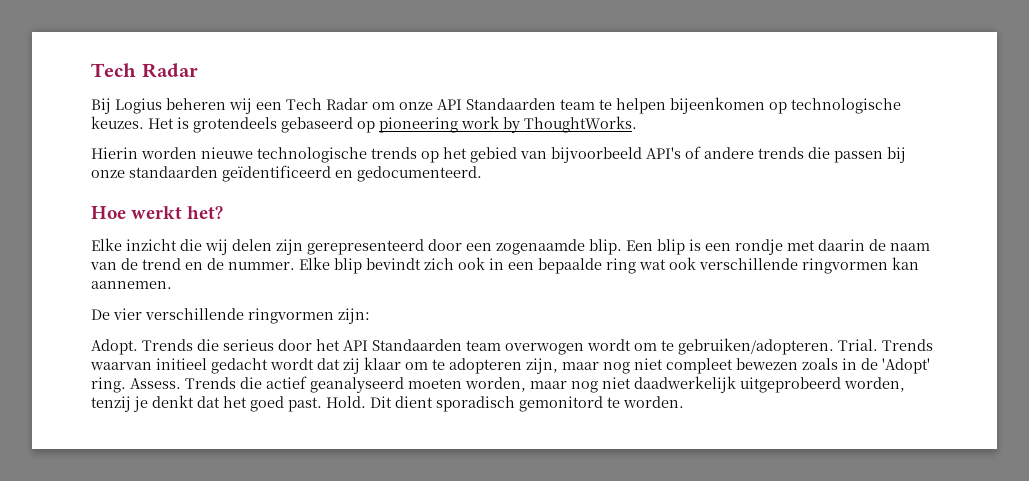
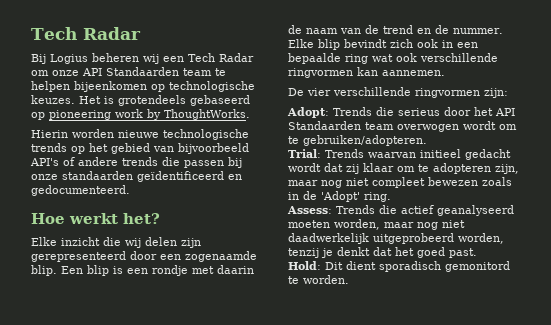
[91,339,138,355] Adopt. -> [287,107,329,118] Adopt:
[838,339,878,351] Trial. -> [288,149,321,158] // Trial:
[130,378,181,389] Assess. -> [287,206,332,214] // Assess:
[326,396,366,408] Hold. -> [288,261,321,270] // Hold:

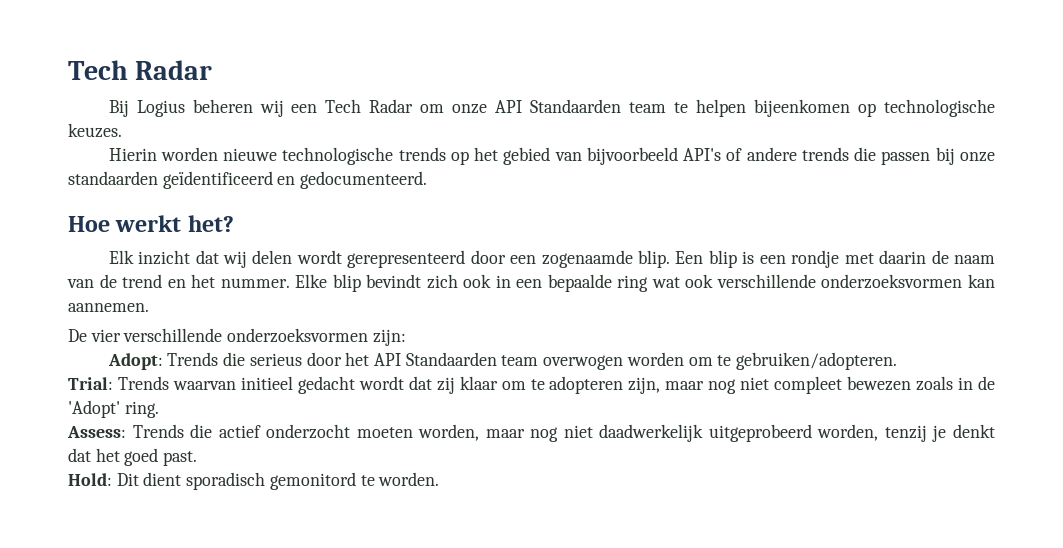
[79,95,250,106] [31,109,250,120] Het is grotendeels gebaseerd op pioneering work by ThoughtWorks. -> (122, 130) none
[31,237,121,246] Elke inzicht die -> [108,250,219,265] Elk inzicht dat
[181,238,201,248] zijn -> [296,250,342,264] wordt
[435,25,449,34] de -> [191,274,216,288] het
[288,68,353,78] ringvormen -> [821,274,963,289] onderzoeksvormen
[415,88,480,98] ringvormen -> [227,328,369,343] onderzoeksvormen
[463,121,496,130] wordt -> [626,352,684,366] worden
[437,205,514,216] geanalyseerd -> [266,424,351,439] onderzocht

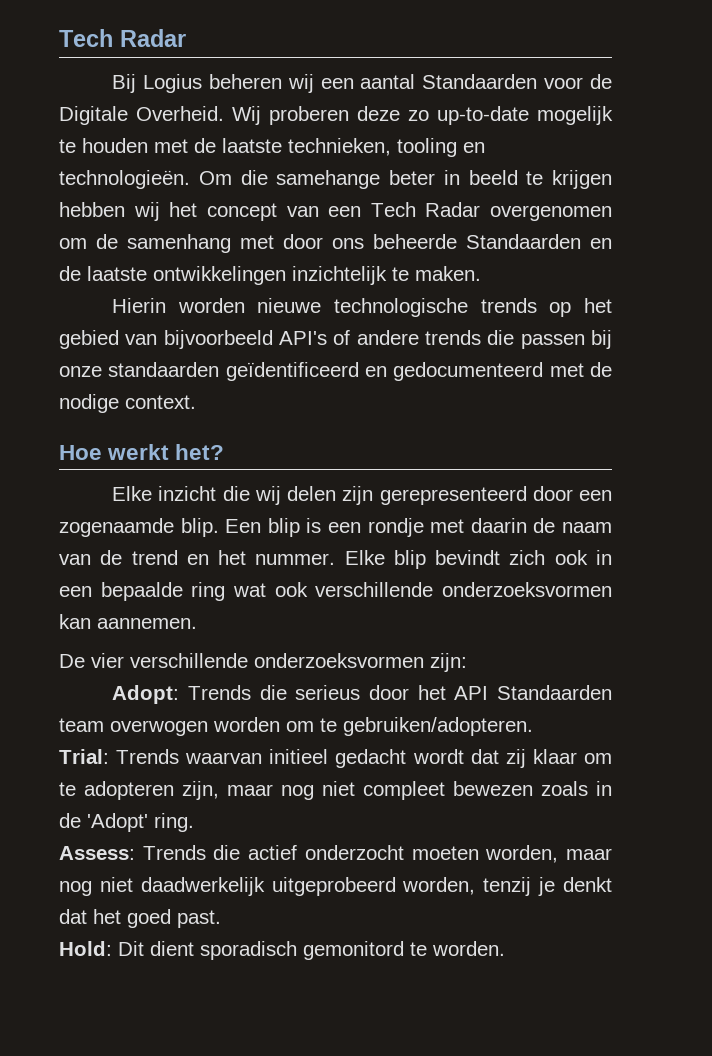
[325,99,995,117] [68,123,122,138] Tech Radar om onze API Standaarden team te helpen bijeenkomen op technologische keuzes. -> [360,74,613,89] [59,106,613,125] [59,138,485,157] [59,170,612,189] [59,202,612,221] [59,234,612,253] [59,266,481,285] aantal Standaarden voor de Digitale Overheid. Wij proberen deze zo up-to-date mogelijk te houden met de laatste technieken, tooling en technologieën. Om die samehange beter in beeld te krijgen hebben wij het concept van een Tech Radar overgenomen om de samenhang met door ons beheerde Standaarden en de laatste ontwikkelingen inzichtelijk te maken.
[300,171,428,189] gedocumenteerd. -> [393,362,612,381] [59,394,196,413] gedocumenteerd met de nodige context.
[108,250,219,265] Elk inzicht dat -> [112,486,250,501] Elke inzicht die
[296,250,342,264] wordt -> [342,486,374,505] zijn

